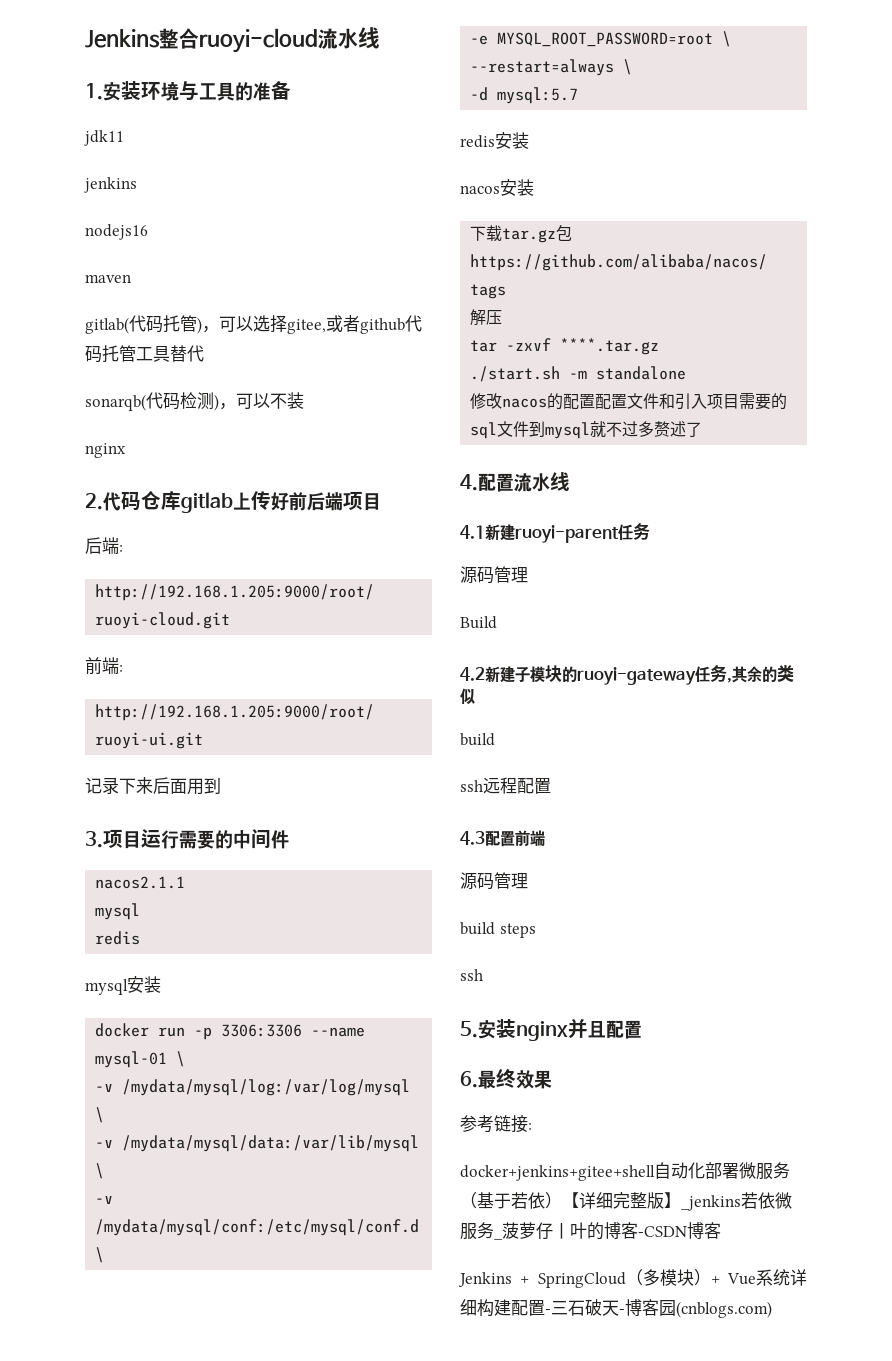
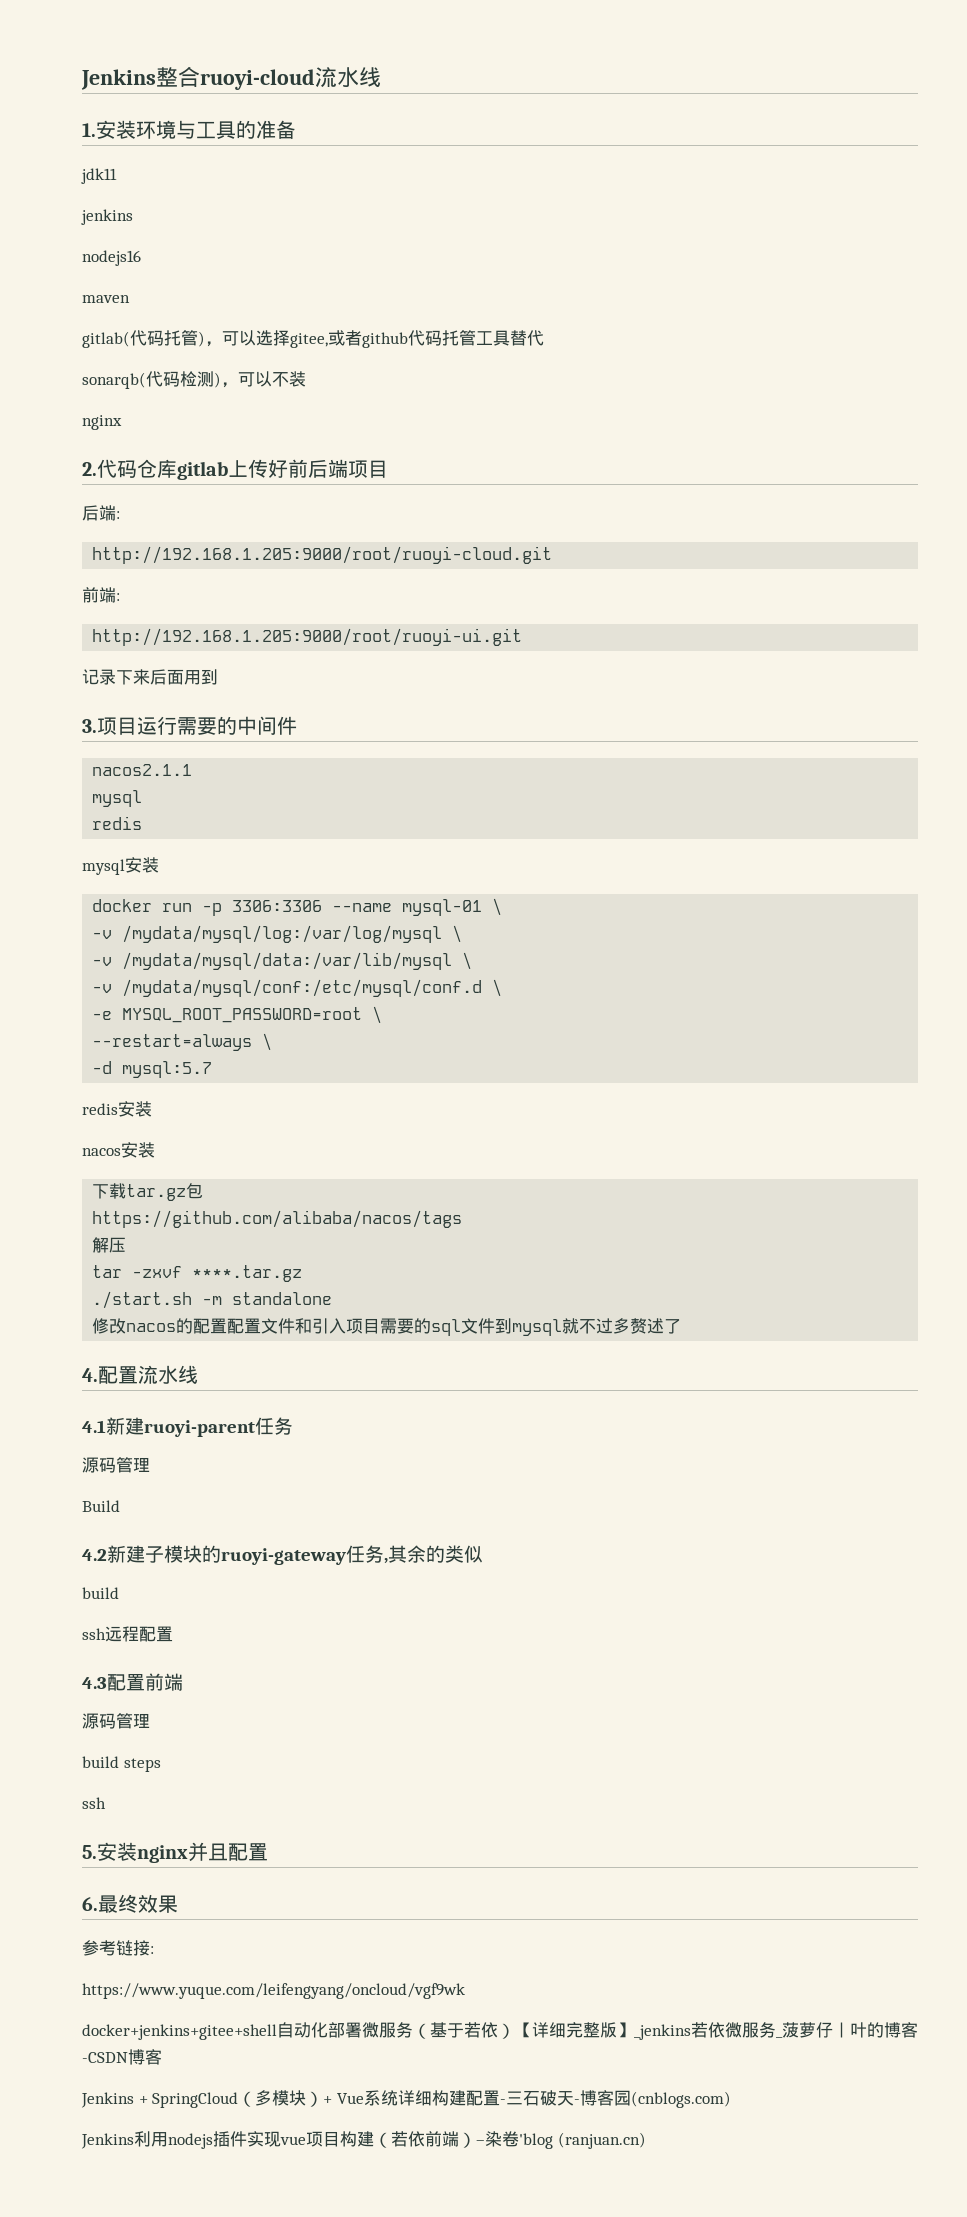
(532, 1126) none -> [82,1983,465,1999] // https://www.yuque.com/leifengyang/oncloud/vgf9wk
(772, 1309) none -> [81,2131,646,2149] // Jenkins利用nodejs插件实现vue项目构建（若依前端）–染卷'blog (ranjuan.cn)

